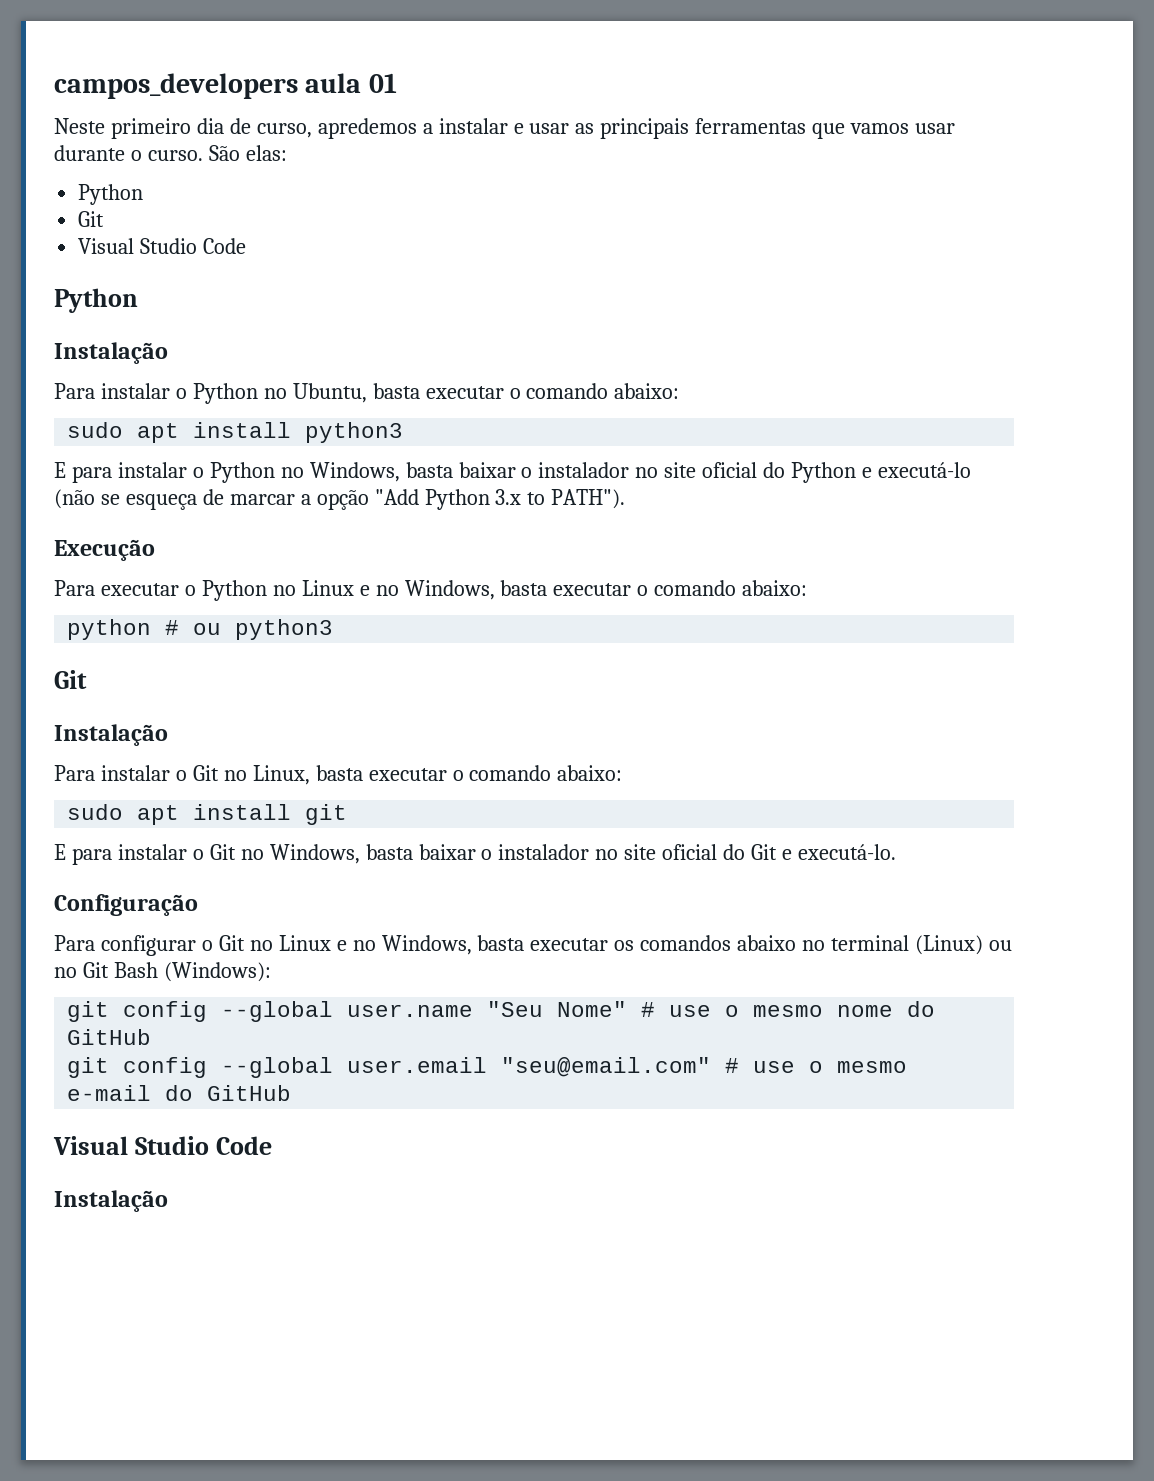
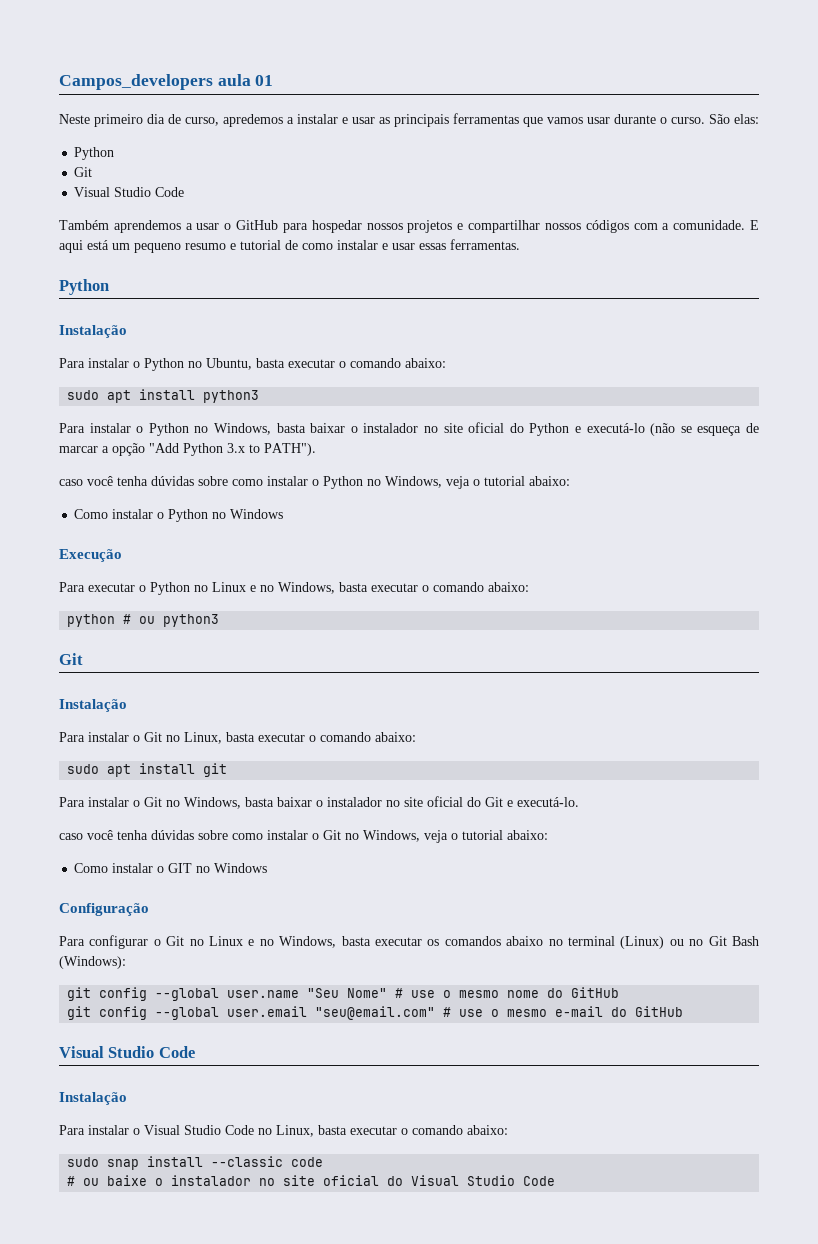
[54,73,298,99] campos_developers -> [59,74,213,90] Campos_developers
(247, 246) none -> [59,220,760,233] [59,239,520,253] // Também aprendemos a usar o GitHub para hospedar nossos projetos e compartilhar nossos códigos com a comunidade. E aqui está um pequeno resumo e tutorial de como instalar e usar essas ferramentas.
[54,462,112,483] E para -> [59,423,85,433] Para
(626, 499) none -> [59,476,570,489] [74,509,284,522] // caso você tenha dúvidas sobre como instalar o Python no Windows, veja o tutorial abaixo: // Como instalar o Python no Windows
[54,844,112,865] E para -> [59,797,85,807] Para
(896, 852) none -> [59,830,548,843] [74,863,268,873] // caso você tenha dúvidas sobre como instalar o Git no Windows, veja o tutorial abaixo: // Como instalar o GIT no Windows
(168, 1201) none -> [59,1125,508,1137] [67,1156,324,1170] [67,1175,556,1186] // Para instalar o Visual Studio Code no Linux, basta executar o comando abaixo: // sudo snap install --classic code // # ou baixe o instalador no site oficial do Visual Studio Code

